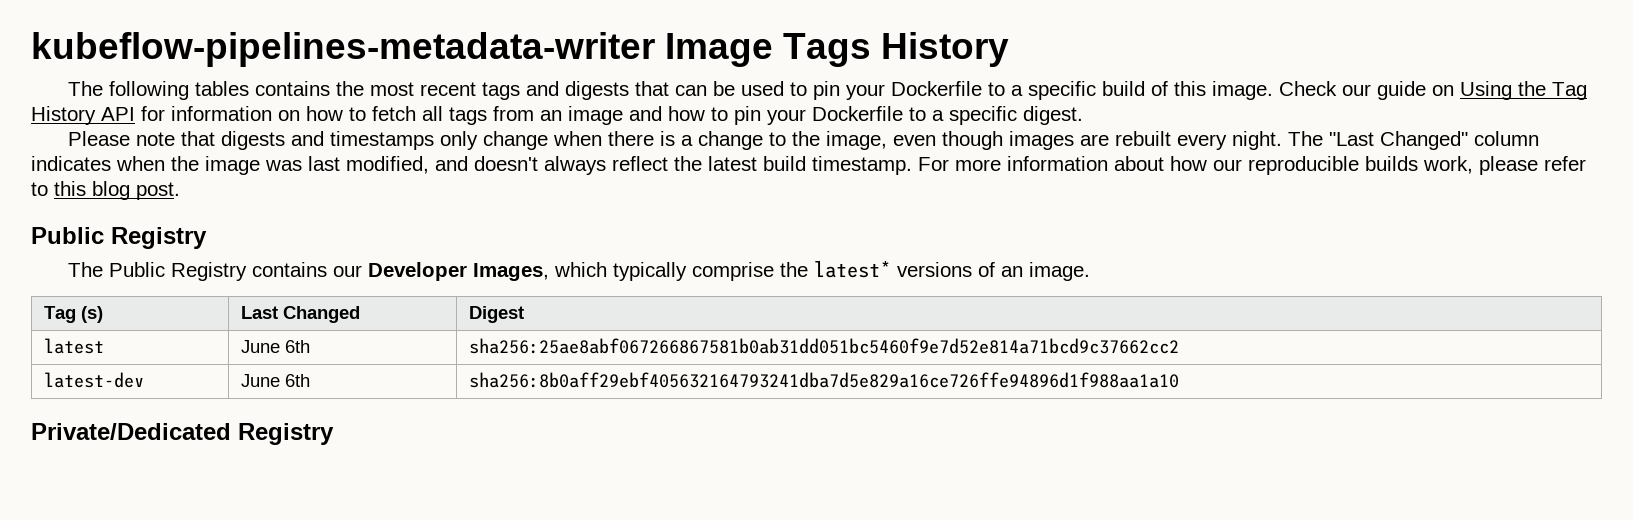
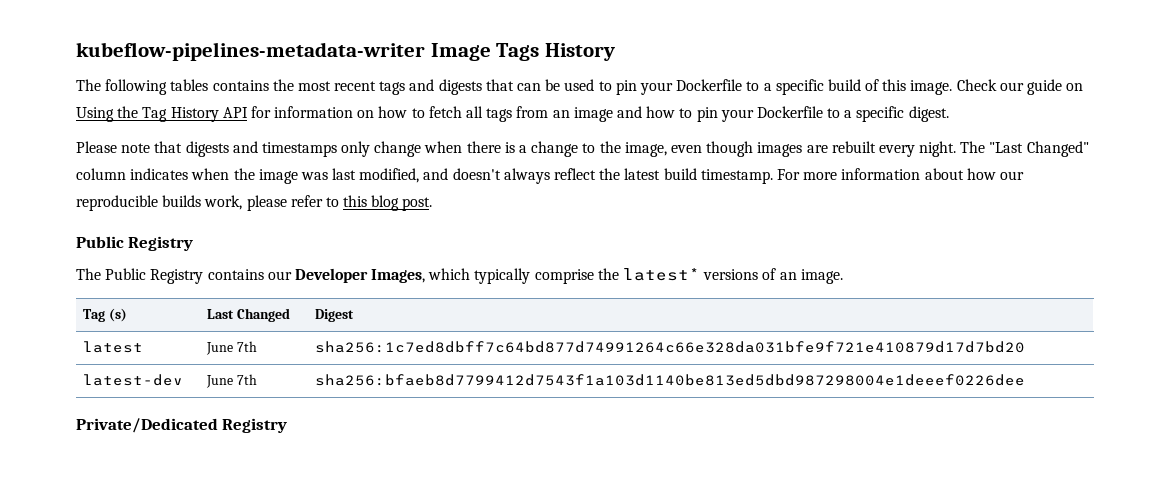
[284,340,310,353] [468,338,1179,354] 6th | sha256:25ae8abf067266867581b0ab31dd051bc5460f9e7d52e814a71bcd9c37662cc2 -> [237,341,258,352] [315,341,1026,353] 7th | sha256:1c7ed8dbff7c64bd877d74991264c66e328da031bfe9f721e410879d17d7bd20
[284,374,310,387] [468,372,1179,388] 6th | sha256:8b0aff29ebf405632164793241dba7d5e829a16ce726ffe94896d1f988aa1a10 -> [237,374,258,385] [315,374,1026,386] 7th | sha256:bfaeb8d7799412d7543f1a103d1140be813ed5dbd987298004e1deeef0226dee

